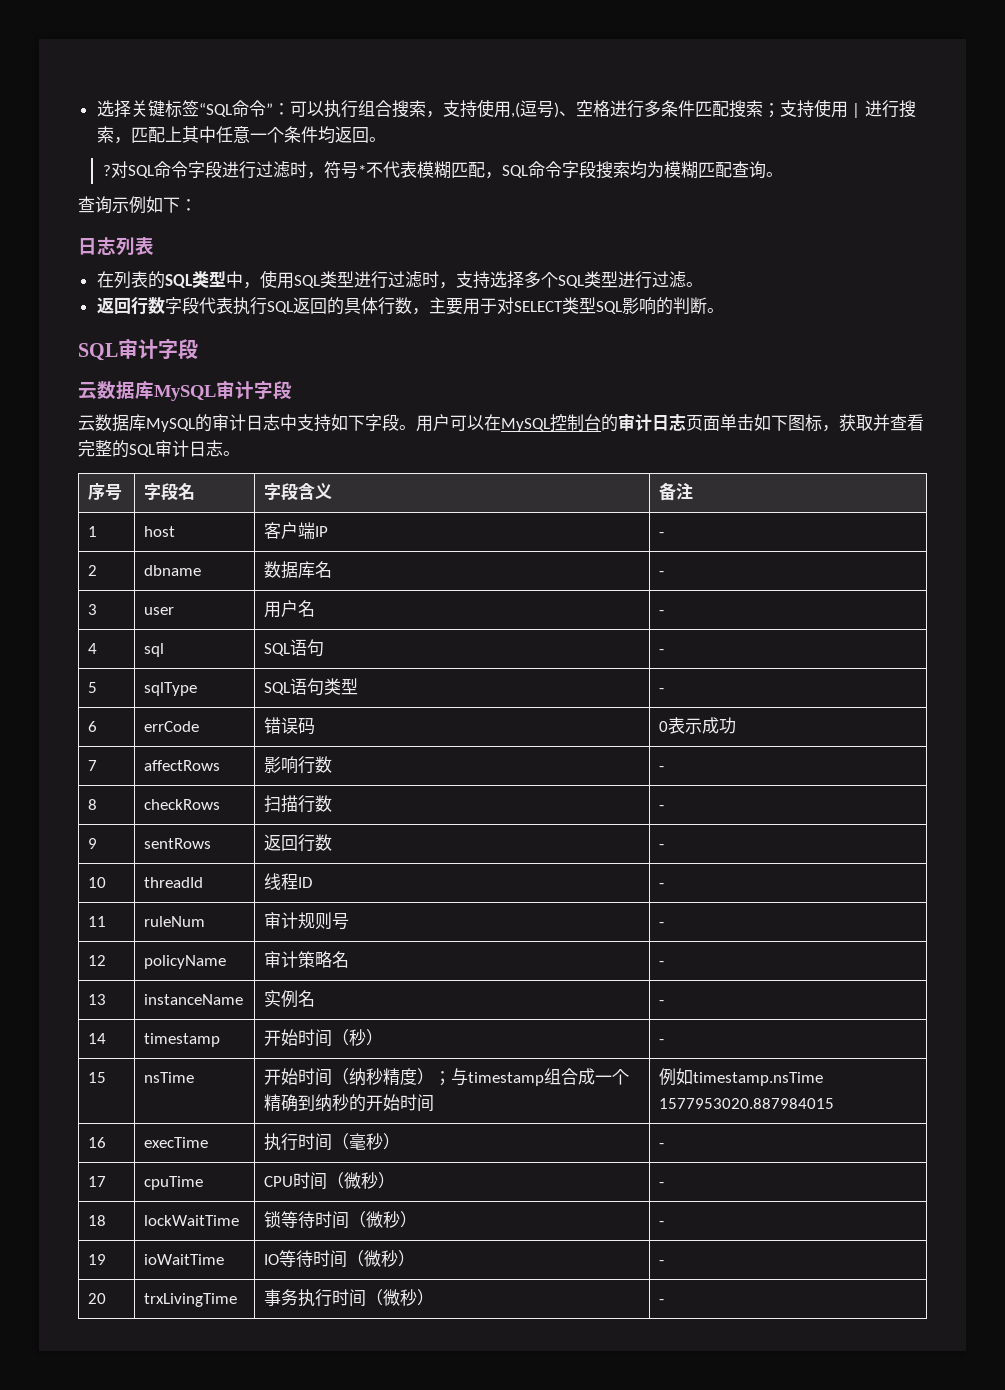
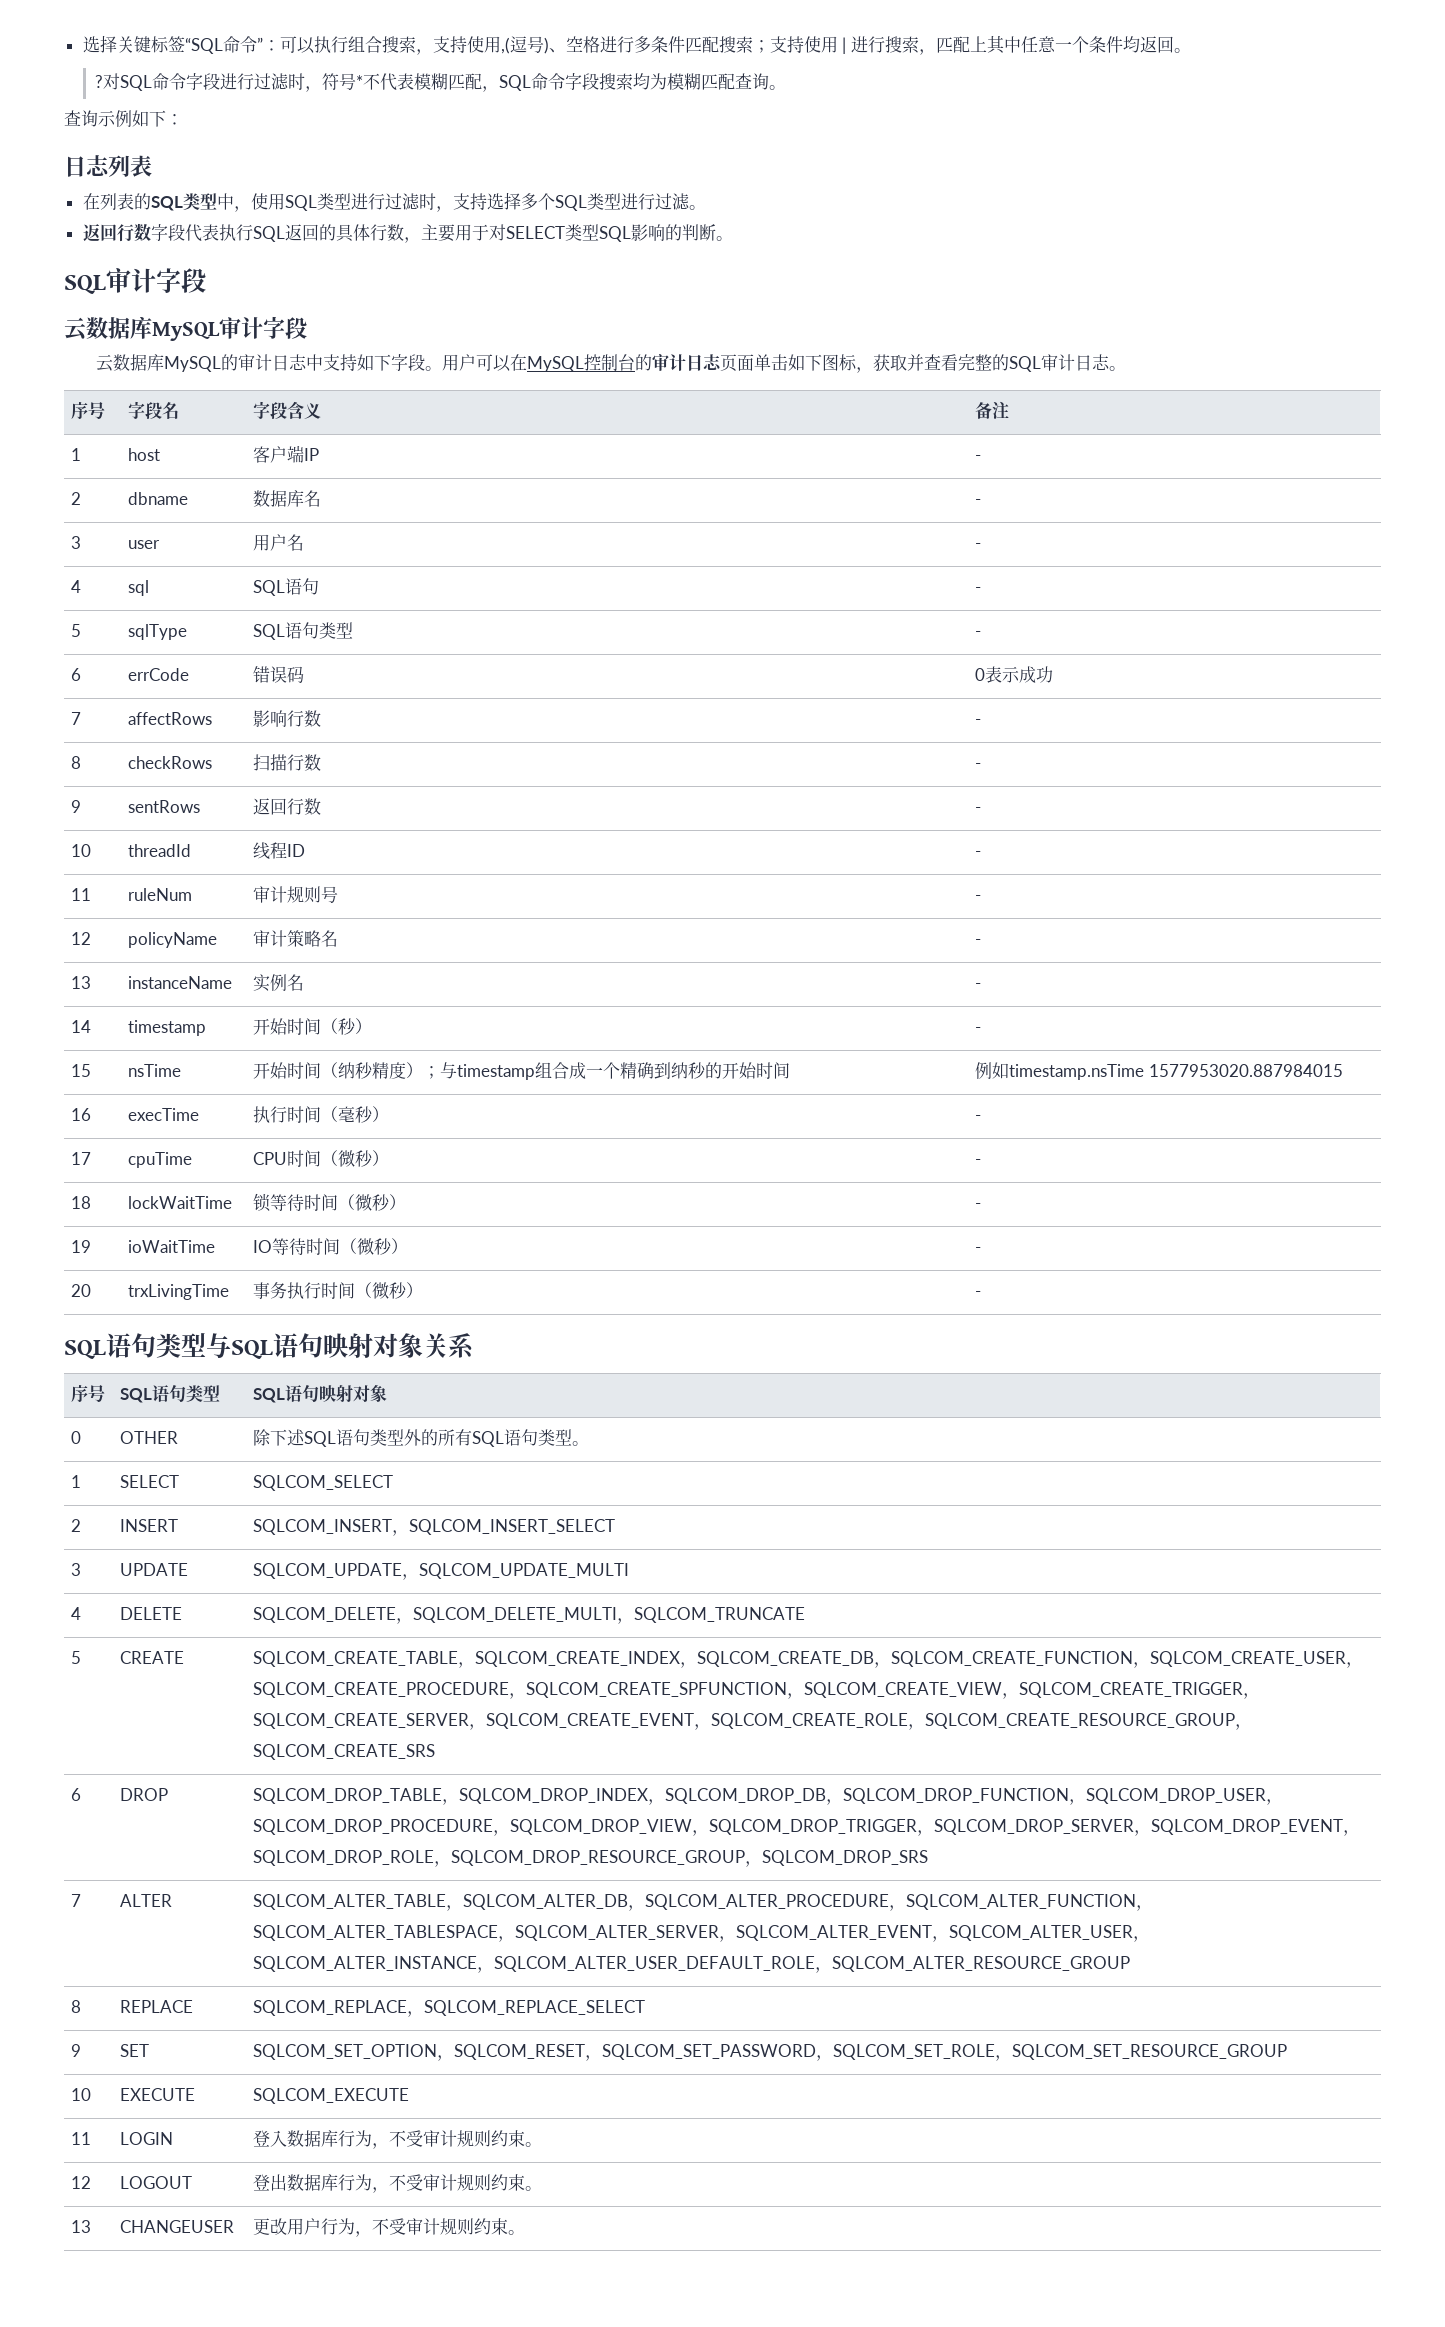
(665, 1301) none -> [64,1333,474,1359] [71,1385,106,1402] [120,1384,221,1403] [253,1384,388,1403] [71,1431,82,1444] [120,1431,179,1444] [253,1429,590,1447] [71,1475,82,1488] [120,1475,180,1488] [253,1475,394,1491] [71,1519,82,1532] [120,1519,179,1532] [253,1519,616,1536] [71,1563,82,1576] [120,1563,189,1576] [253,1563,630,1580] [71,1607,82,1620] [120,1607,183,1620] [253,1607,806,1624] [71,1651,82,1664] [120,1651,185,1664] [253,1651,1364,1668] [253,1682,1261,1699] [253,1713,1253,1730] [253,1744,436,1760] [71,1788,82,1801] [120,1788,169,1801] [253,1788,1284,1805] [253,1819,1361,1836] [253,1850,929,1867] [71,1894,82,1907] [120,1894,173,1907] [253,1894,1154,1911] [253,1925,1151,1942] [253,1956,1131,1973] [71,2000,82,2013] [120,2000,194,2013] [253,2000,646,2017] [71,2044,82,2057] [120,2044,150,2057] [253,2044,1288,2061] [71,2088,92,2101] [120,2088,196,2101] [253,2088,410,2104] [71,2132,92,2145] [120,2132,174,2145] [253,2130,543,2149] [71,2176,92,2189] [120,2176,193,2189] [253,2174,543,2193] [71,2220,92,2233] [120,2220,235,2233] [253,2218,526,2237] // SQL语句类型与SQL语句映射对象关系 // 序号 | SQL语句类型 | SQL语句映射对象 // 0 | OTHER | 除下述SQL语句类型外的所有SQL语句类型。 // 1 | SELECT | SQLCOM_SELECT // 2 | INSERT | SQLCOM_INSERT，SQLCOM_INSERT_SELECT // 3 | UPDATE | SQLCOM_UPDATE，SQLCOM_UPDATE_MULTI // 4 | DELETE | SQLCOM_DELETE，SQLCOM_DELETE_MULTI，SQLCOM_TRUNCATE // 5 | CREATE | SQLCOM_CREATE_TABLE，SQLCOM_CREATE_INDEX，SQLCOM_CREATE_DB，SQLCOM_CREATE_FUNCTION，SQLCOM_CREATE_USER，SQLCOM_CREATE_PROCEDURE，SQLCOM_CREATE_SPFUNCTION，SQLCOM_CREATE_VIEW，SQLCOM_CREATE_TRIGGER，SQLCOM_CREATE_SERVER，SQLCOM_CREATE_EVENT，SQLCOM_CREATE_ROLE，SQLCOM_CREATE_RESOURCE_GROUP，SQLCOM_CREATE_SRS // 6 | DROP | SQLCOM_DROP_TABLE，SQLCOM_DROP_INDEX，SQLCOM_DROP_DB，SQLCOM_DROP_FUNCTION，SQLCOM_DROP_USER，SQLCOM_DROP_PROCEDURE，SQLCOM_DROP_VIEW，SQLCOM_DROP_TRIGGER，SQLCOM_DROP_SERVER，SQLCOM_DROP_EVENT，SQLCOM_DROP_ROLE，SQLCOM_DROP_RESOURCE_GROUP，SQLCOM_DROP_SRS // 7 | ALTER | SQLCOM_ALTER_TABLE，SQLCOM_ALTER_DB，SQLCOM_ALTER_PROCEDURE，SQLCOM_ALTER_FUNCTION，SQLCOM_ALTER_TABLESPACE，SQLCOM_ALTER_SERVER，SQLCOM_ALTER_EVENT，SQLCOM_ALTER_USER，SQLCOM_ALTER_INSTANCE，SQLCOM_ALTER_USER_DEFAULT_ROLE，SQLCOM_ALTER_RESOURCE_GROUP // 8 | REPLACE | SQLCOM_REPLACE，SQLCOM_REPLACE_SELECT // 9 | SET | SQLCOM_SET_OPTION，SQLCOM_RESET，SQLCOM_SET_PASSWORD，SQLCOM_SET_ROLE，SQLCOM_SET_RESOURCE_GROUP // 10 | EXECUTE | SQLCOM_EXECUTE // 11 | LOGIN | 登入数据库行为，不受审计规则约束。 // 12 | LOGOUT | 登出数据库行为，不受审计规则约束。 // 13 | CHANGEUSER | 更改用户行为，不受审计规则约束。

